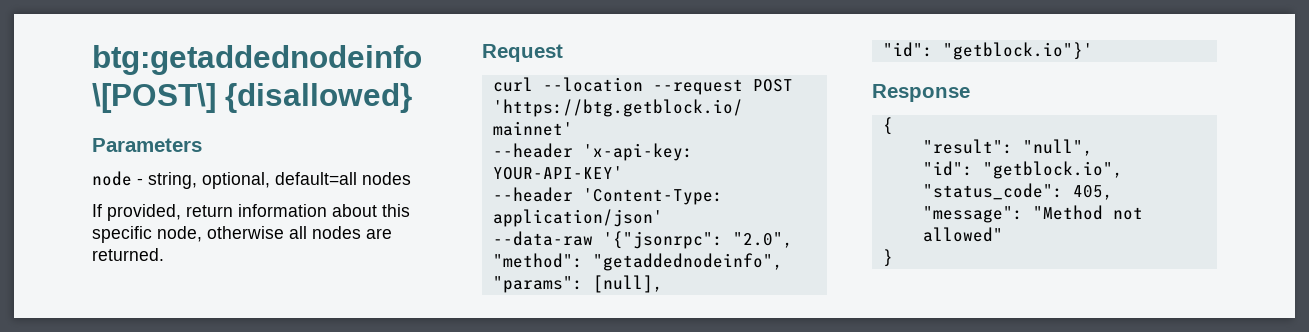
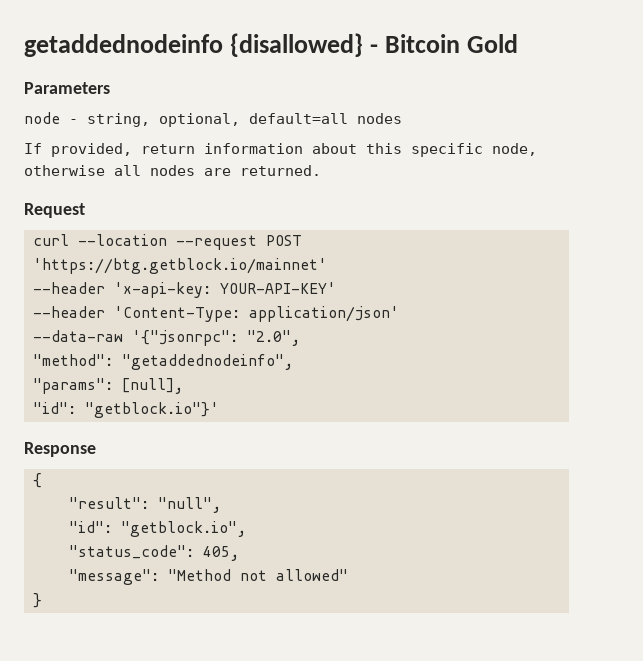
[92,45,422,75] [92,83,216,113] btg:getaddednodeinfo \[POST\] -> [24,34,223,57] getaddednodeinfo
(412, 98) none -> [369,34,518,53] - Bitcoin Gold

